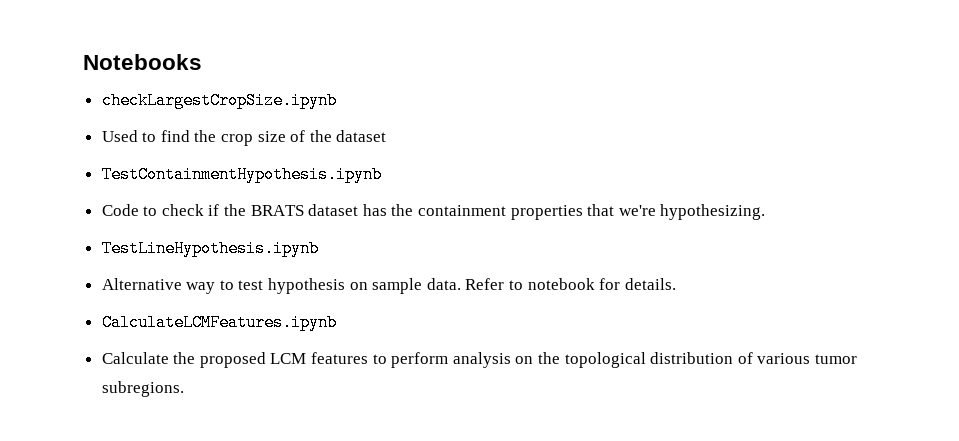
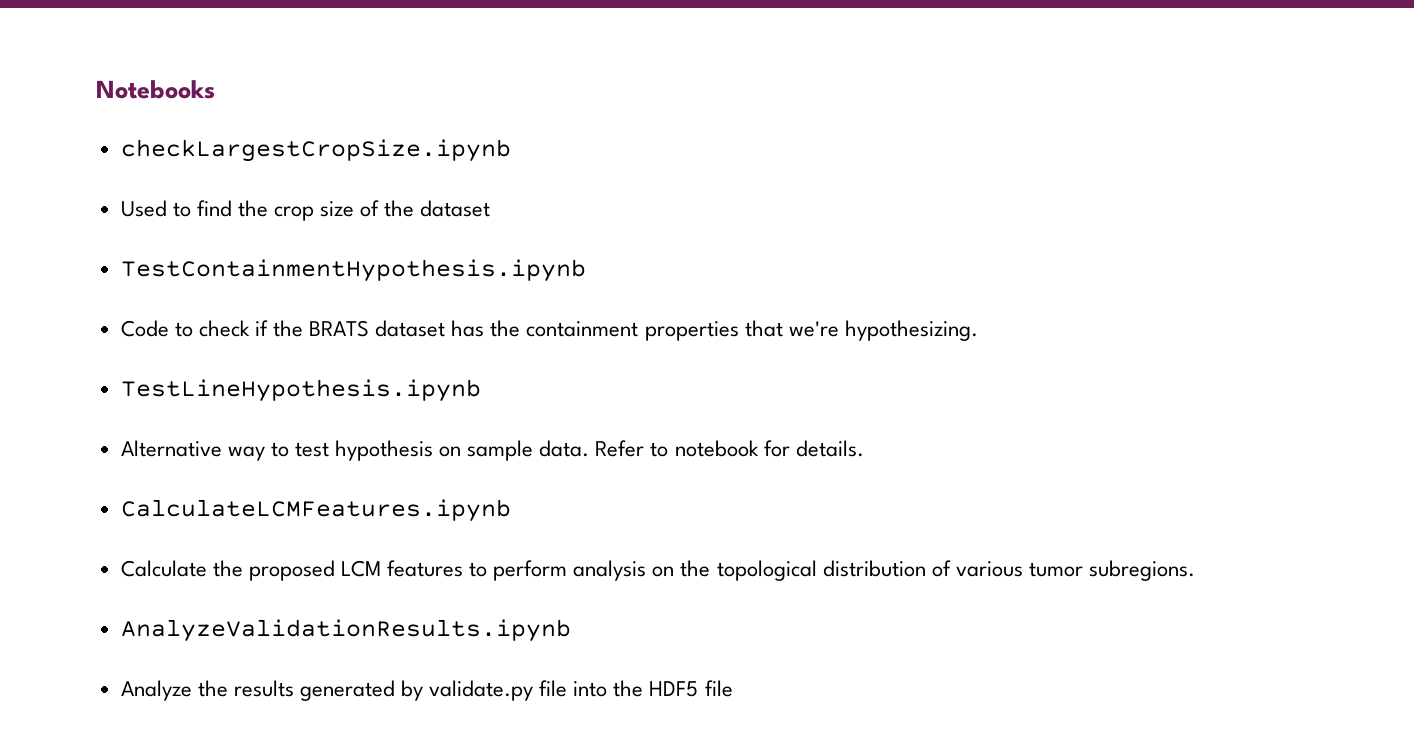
(184, 389) none -> [120,619,571,642] [120,680,733,701] // AnalyzeValidationResults.ipynb // Analyze the results generated by validate.py file into the HDF5 file

